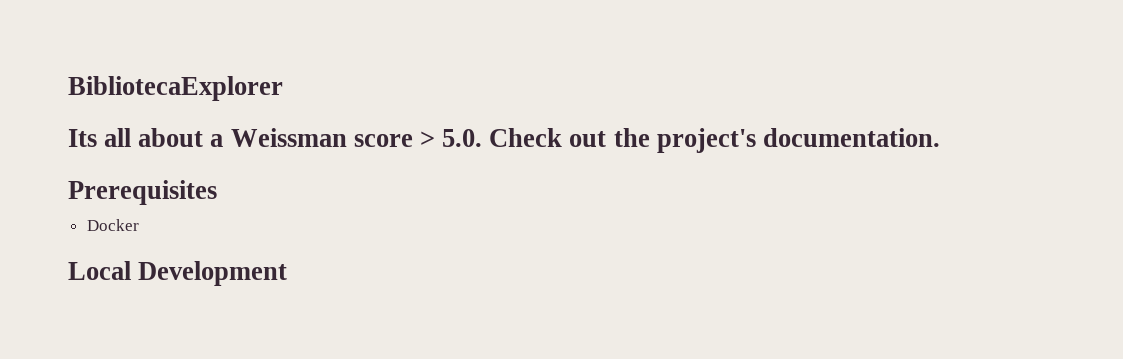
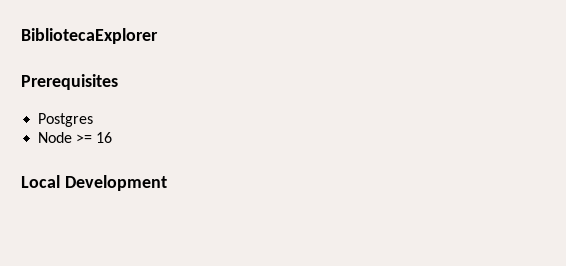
[68,128,940,153] [68,180,217,205] [86,219,139,231] Its all about a Weissman score > 5.0. Check out the project's documentation. // Prerequisites // Docker -> [21,74,118,90] [38,113,94,127] [38,132,113,143] Prerequisites // Postgres // Node >= 16

